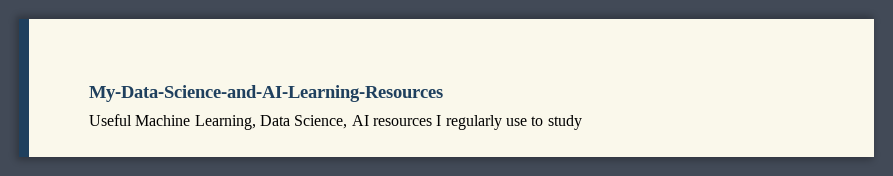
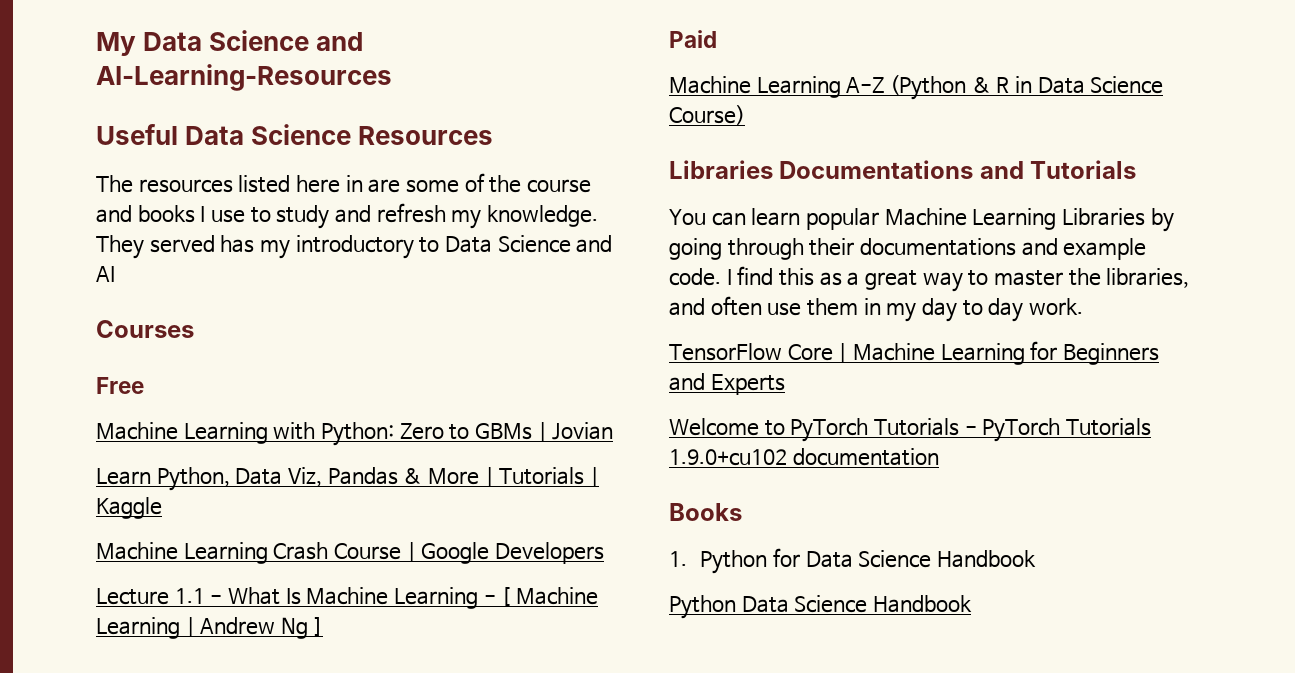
[89,85,443,102] [89,114,582,130] My-Data-Science-and-AI-Learning-Resources // Useful Machine Learning, Data Science, AI resources I regularly use to study -> [96,30,364,56] [96,64,392,91] [96,124,494,145] [96,173,591,193] [96,203,598,229] [96,235,613,259] [96,266,115,282] [96,320,194,338] [96,377,144,394] [96,422,614,446] [96,467,599,491] [96,497,162,519] [96,542,605,564] [96,587,598,609] [96,617,323,639] [669,30,717,48] [669,75,1164,100] [669,105,745,125] [669,160,1137,179] [669,208,1174,232] [669,238,1147,260] [669,266,1190,292] [669,296,1084,322] [669,341,1159,365] [669,373,785,395] [669,418,1151,442] [669,448,939,466] [669,503,742,521] [669,548,1036,574] [669,595,972,619] My Data Science and AI-Learning-Resources // Useful Data Science Resources // The resources listed here in are some of the course and books I use to study and refresh my knowledge. They served has my introductory to Data Science and AI // Courses // Free // Machine Learning with Python: Zero to GBMs | Jovian // Learn Python, Data Viz, Pandas & More | Tutorials | Kaggle // Machine Learning Crash Course | Google Developers // Lecture 1.1 - What Is Machine Learning - [ Machine Learning | Andrew Ng ] // Paid // Machine Learning A-Z (Python & R in Data Science Course) // Libraries Documentations and Tutorials // You can learn popular Machine Learning Libraries by going through their documentations and example code. I find this as a great way to master the libraries, and often use them in my day to day work. // TensorFlow Core | Machine Learning for Beginners and Experts // Welcome to PyTorch Tutorials - PyTorch Tutorials 1.9.0+cu102 documentation // Books // 1. Python for Data Science Handbook // Python Data Science Handbook

